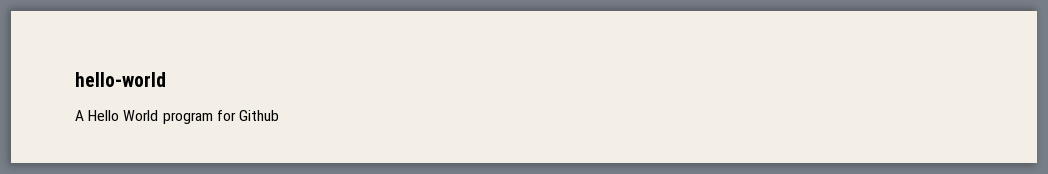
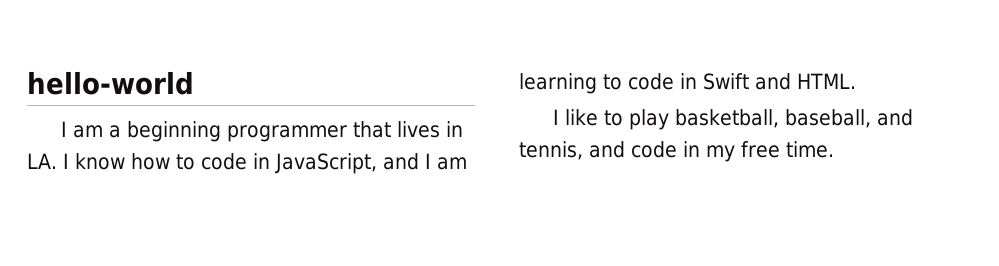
[75,110,279,124] A Hello World program for Github -> [60,121,463,142] [27,153,467,174] [519,73,856,94] [552,109,913,130] [519,141,834,162] I am a beginning programmer that lives in LA. I know how to code in JavaScript, and I am learning to code in Swift and HTML. // I like to play basketball, baseball, and tennis, and code in my free time.

